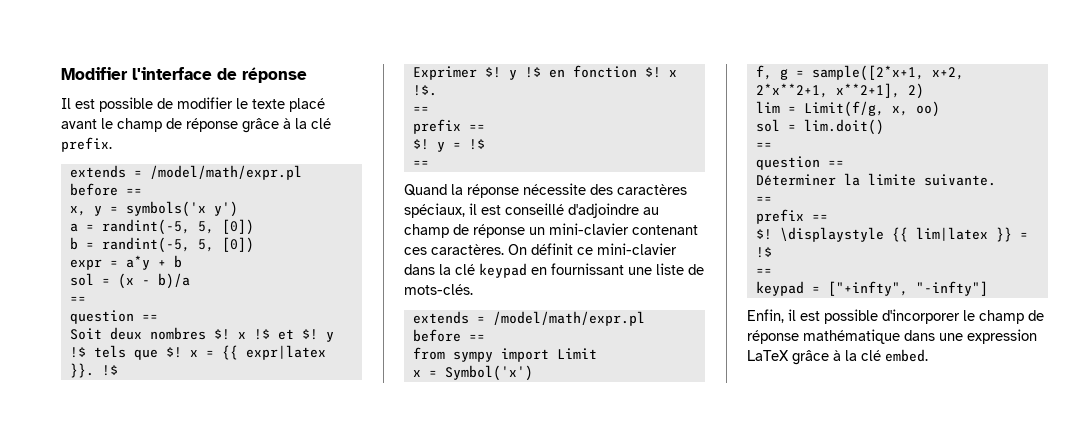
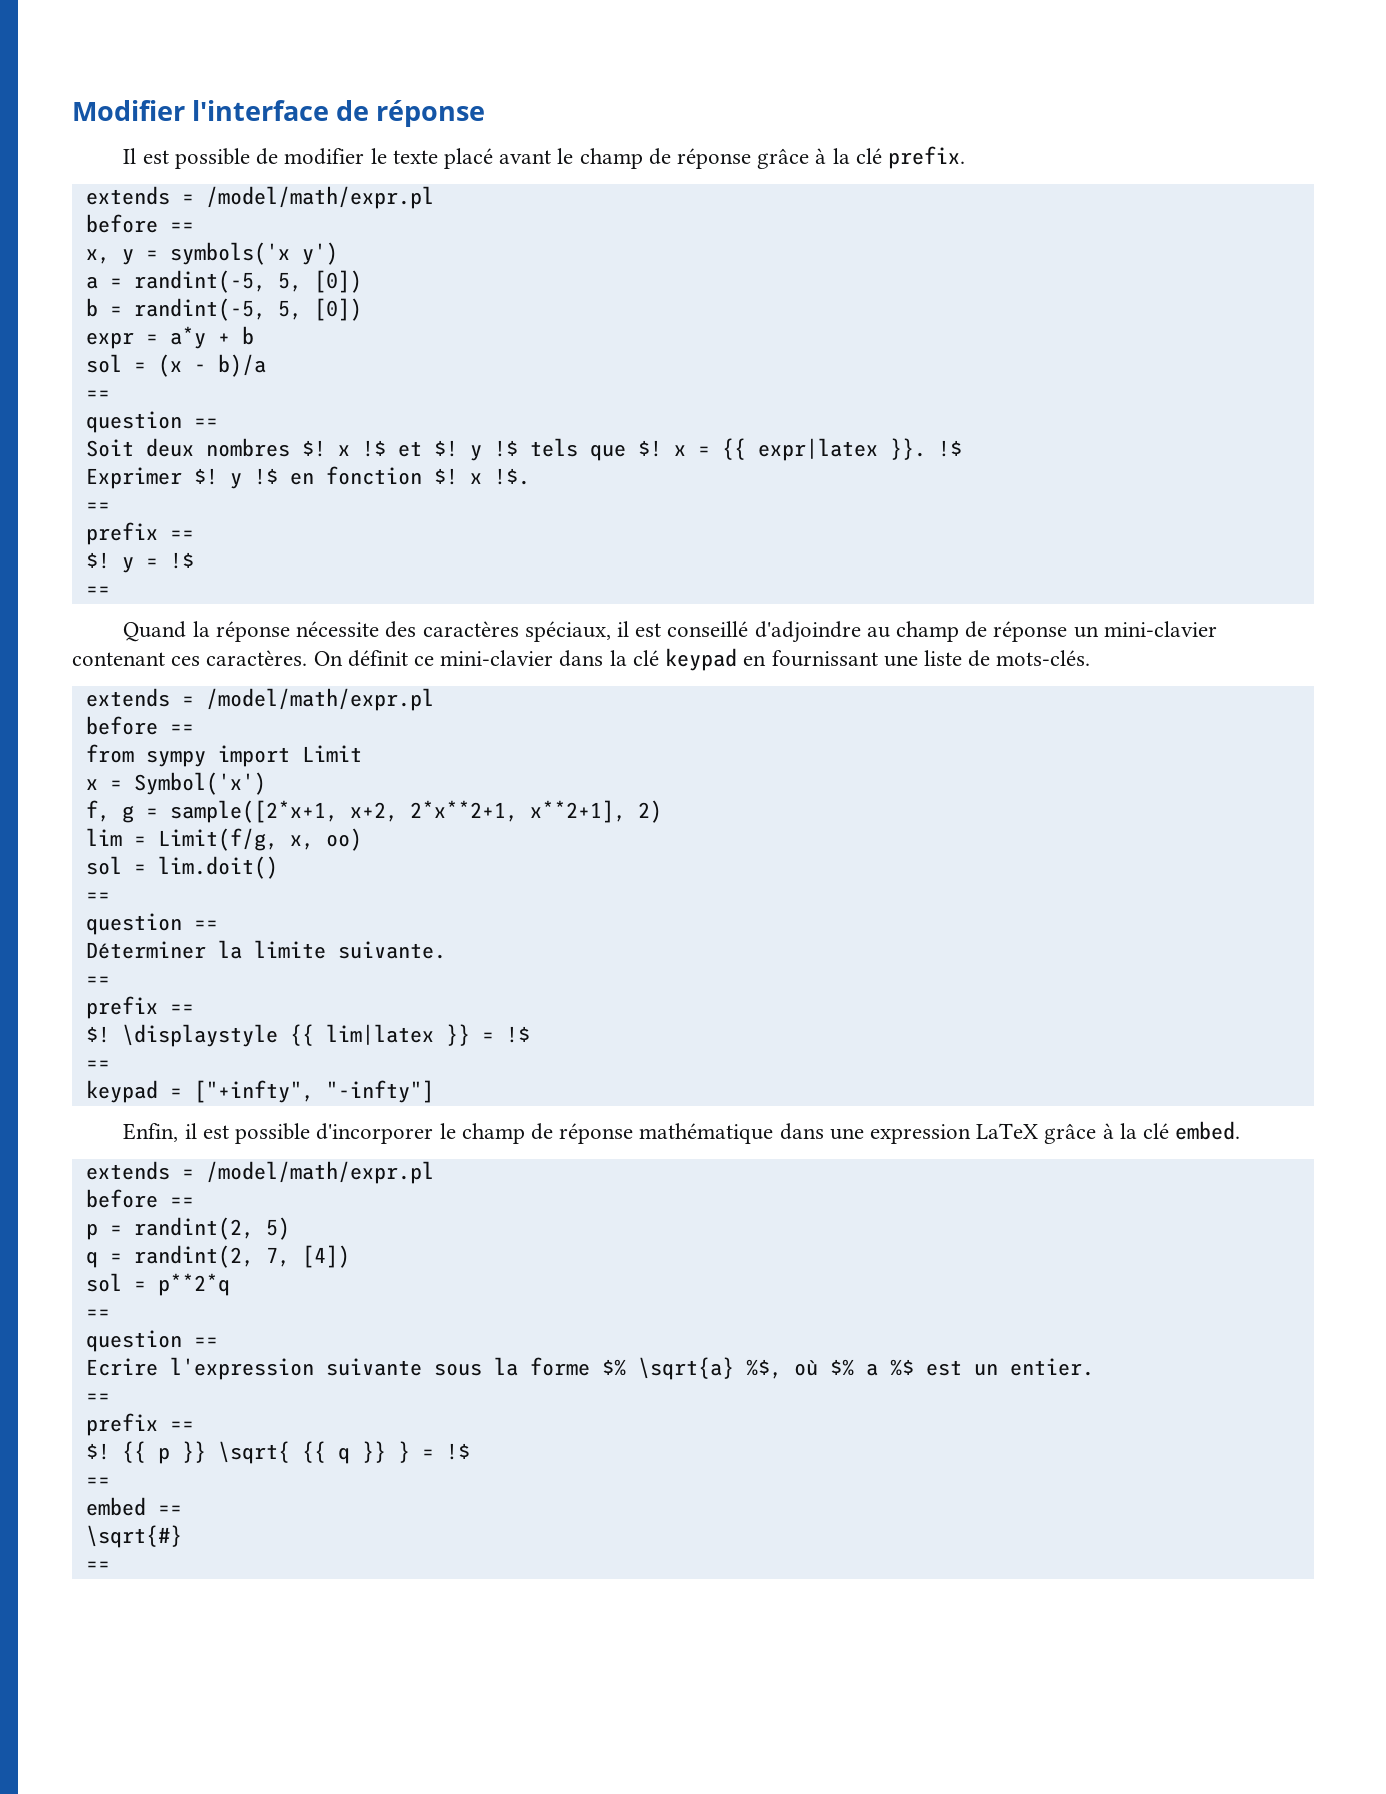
(928, 355) none -> [85,1161,434,1184] [85,1189,194,1208] [85,1217,290,1240] [85,1245,350,1268] [85,1273,230,1296] [85,1309,110,1319] [85,1330,218,1352] [85,1357,1094,1380] [85,1393,110,1403] [85,1413,194,1436] [85,1441,470,1464] [85,1477,110,1487] [85,1497,182,1516] [85,1525,182,1548] [85,1561,110,1571] // extends = /model/math/expr.pl // before == // p = randint(2, 5) // q = randint(2, 7, [4]) // sol = p**2*q // == // question == // Ecrire l'expression suivante sous la forme $% \sqrt{a} %$, où $% a %$ est un entier. // == // prefix == // $! {{ p }} \sqrt{ {{ q }} } = !$ // == // embed == // \sqrt{#} // ==

